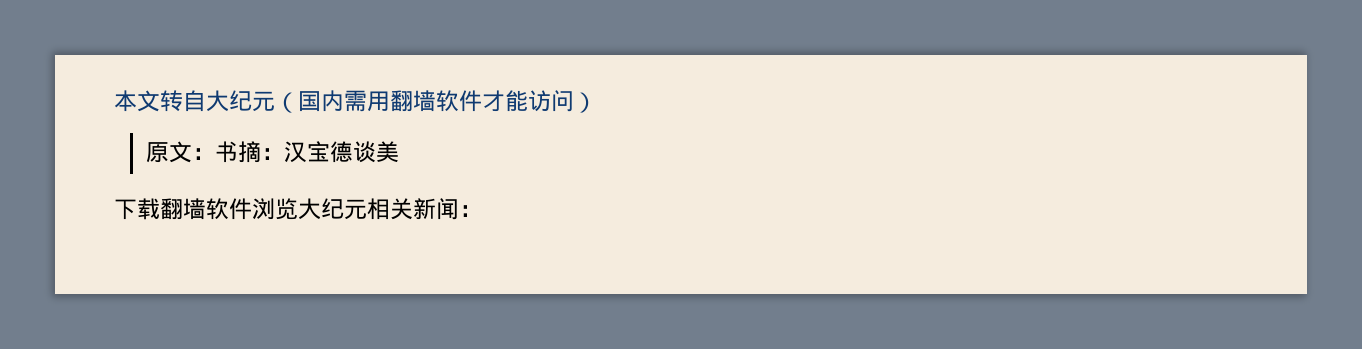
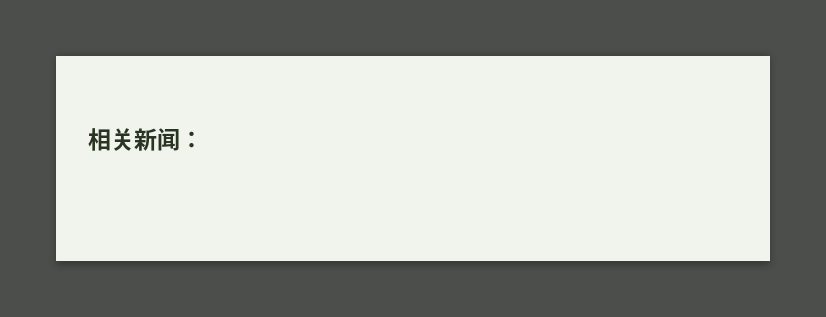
[114,90,597,113] [145,141,399,163] [114,198,367,220] 本文转自大纪元（国内需用翻墙软件才能访问） // 原文：书摘：汉宝德谈美 // 下载翻墙软件浏览大纪元 -> (88, 139) none

